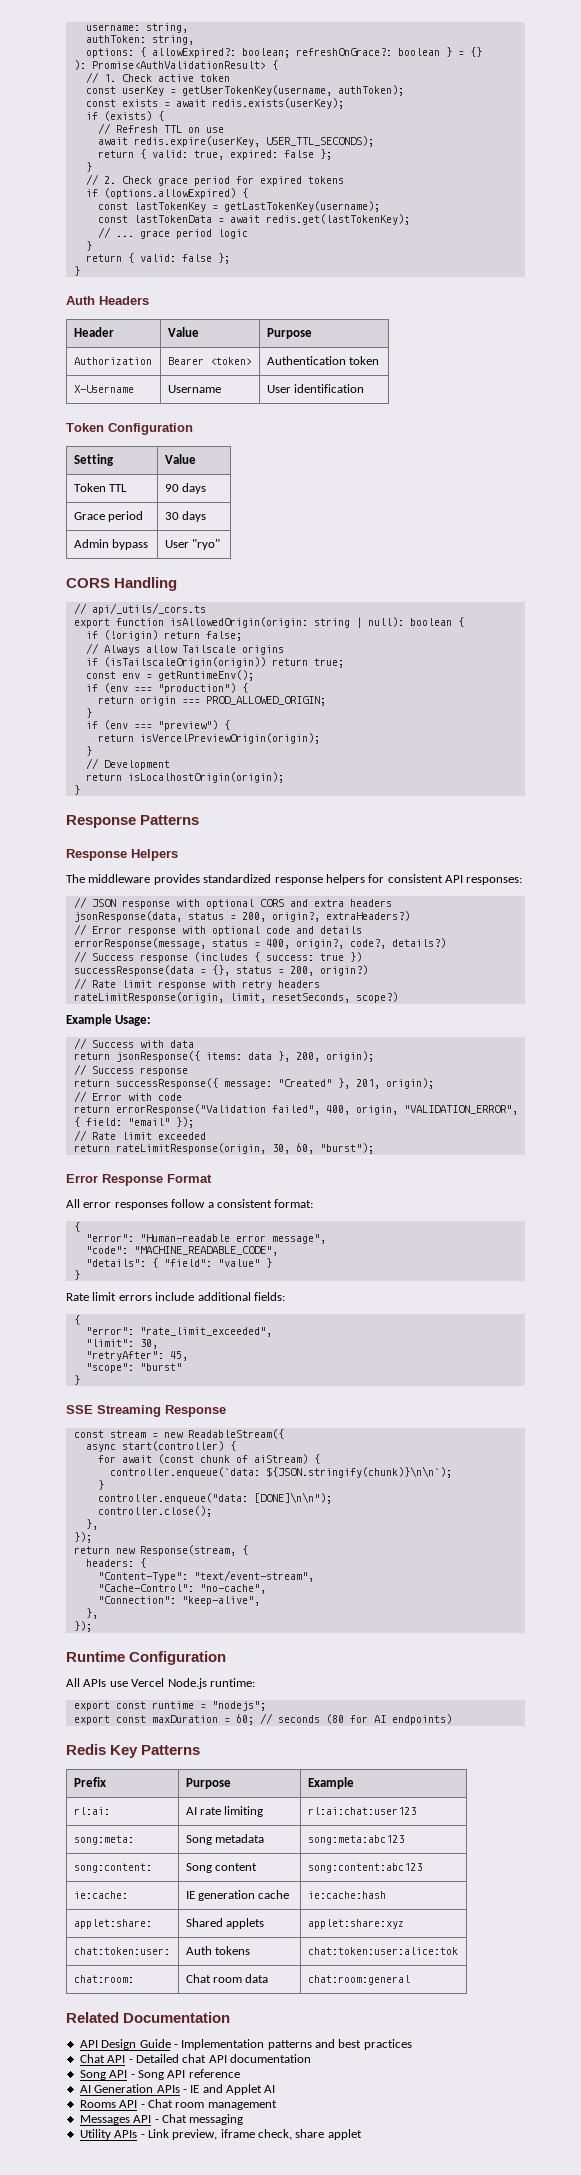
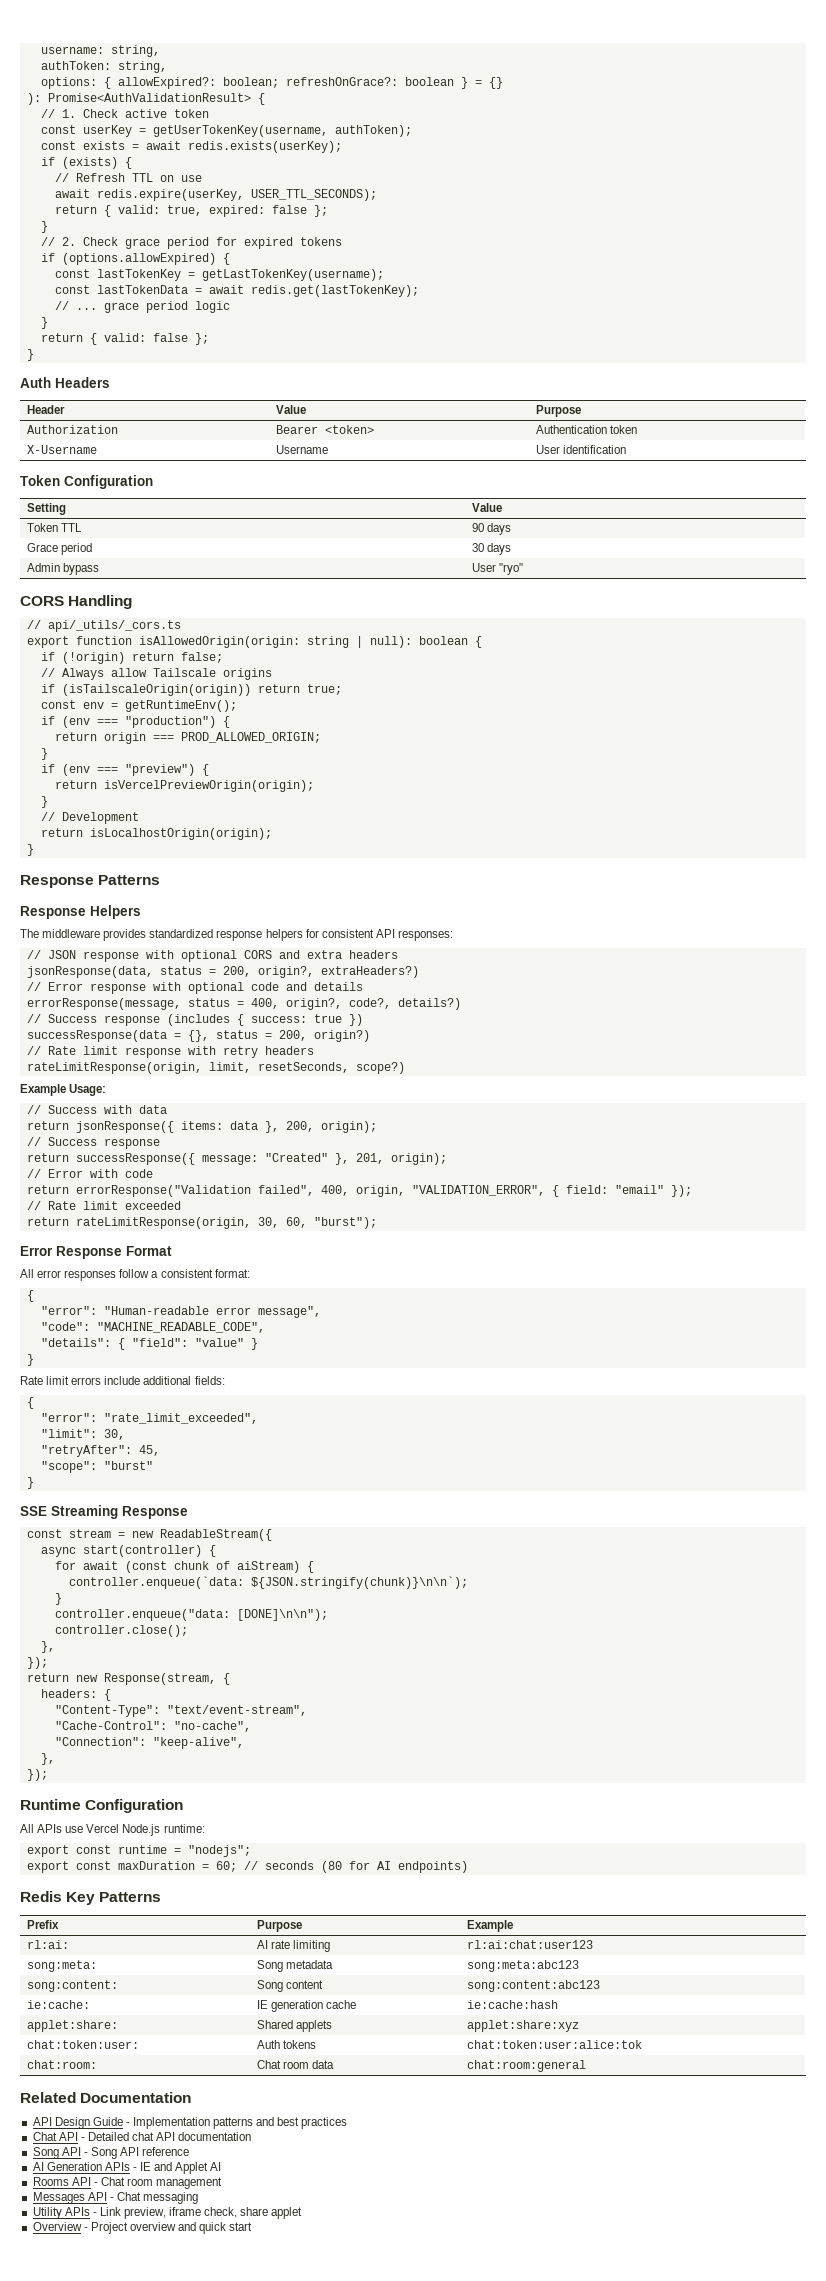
(362, 2134) none -> [32,2222,253,2234] // Overview - Project overview and quick start

